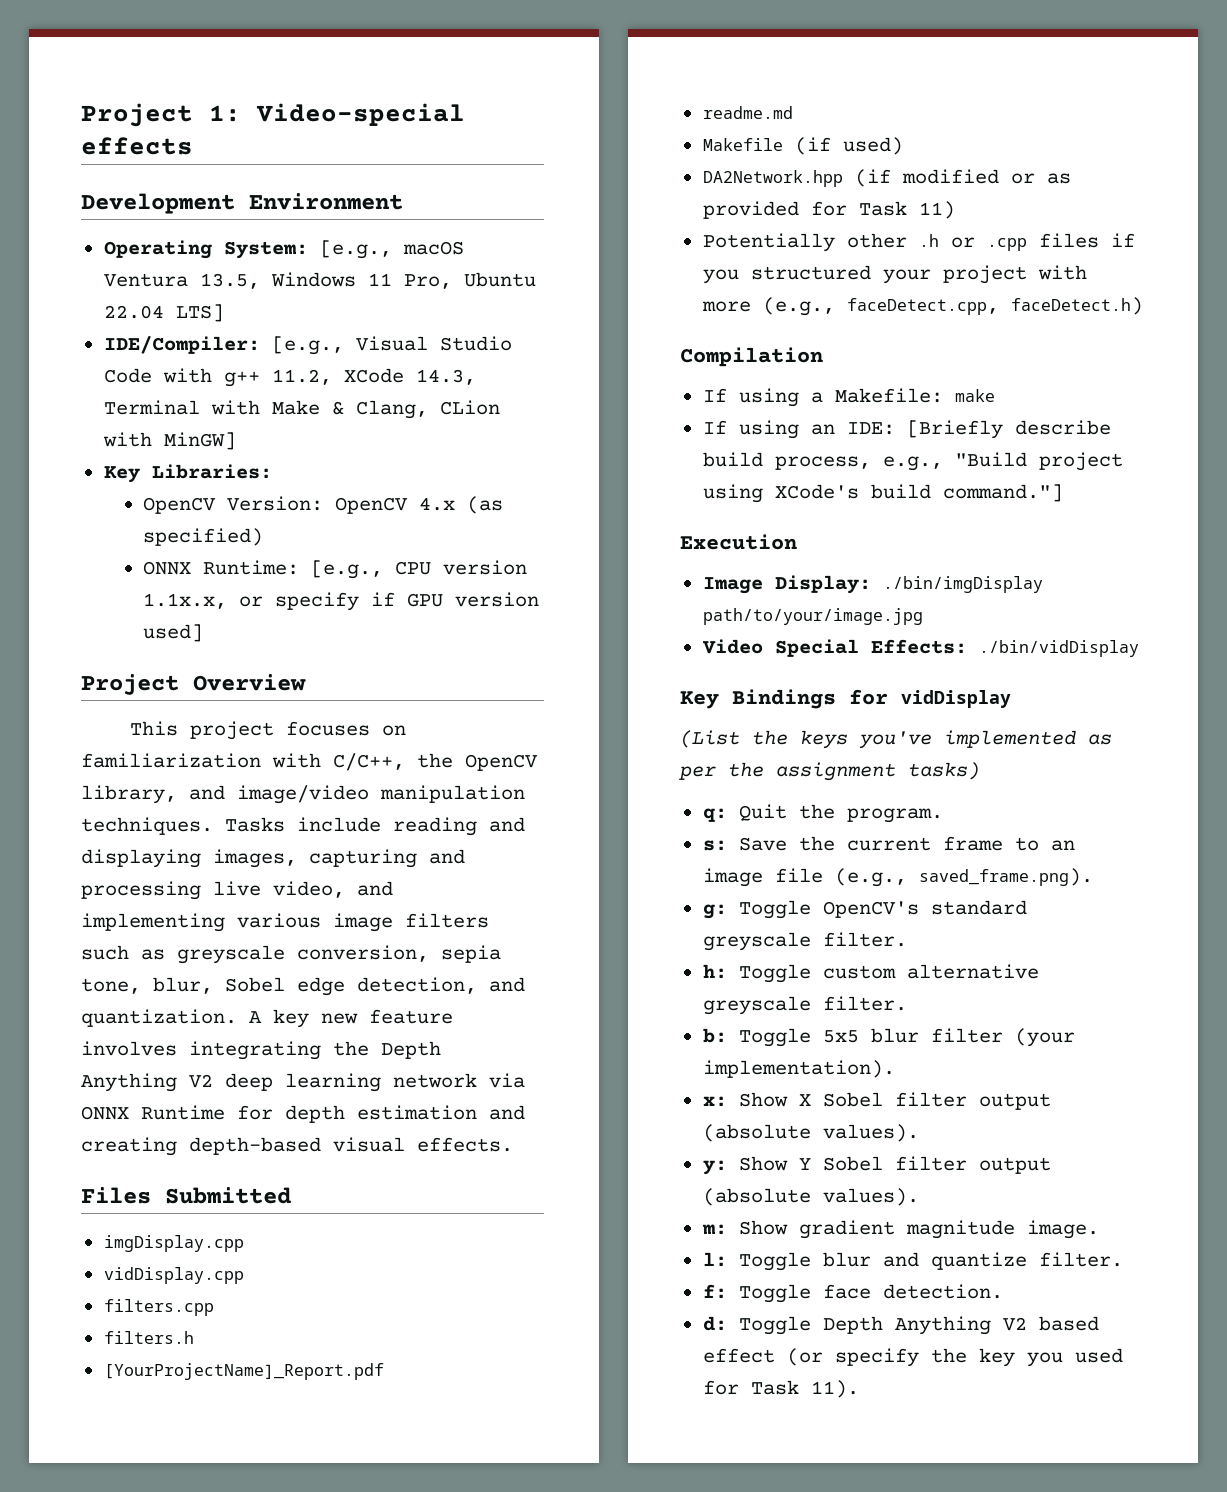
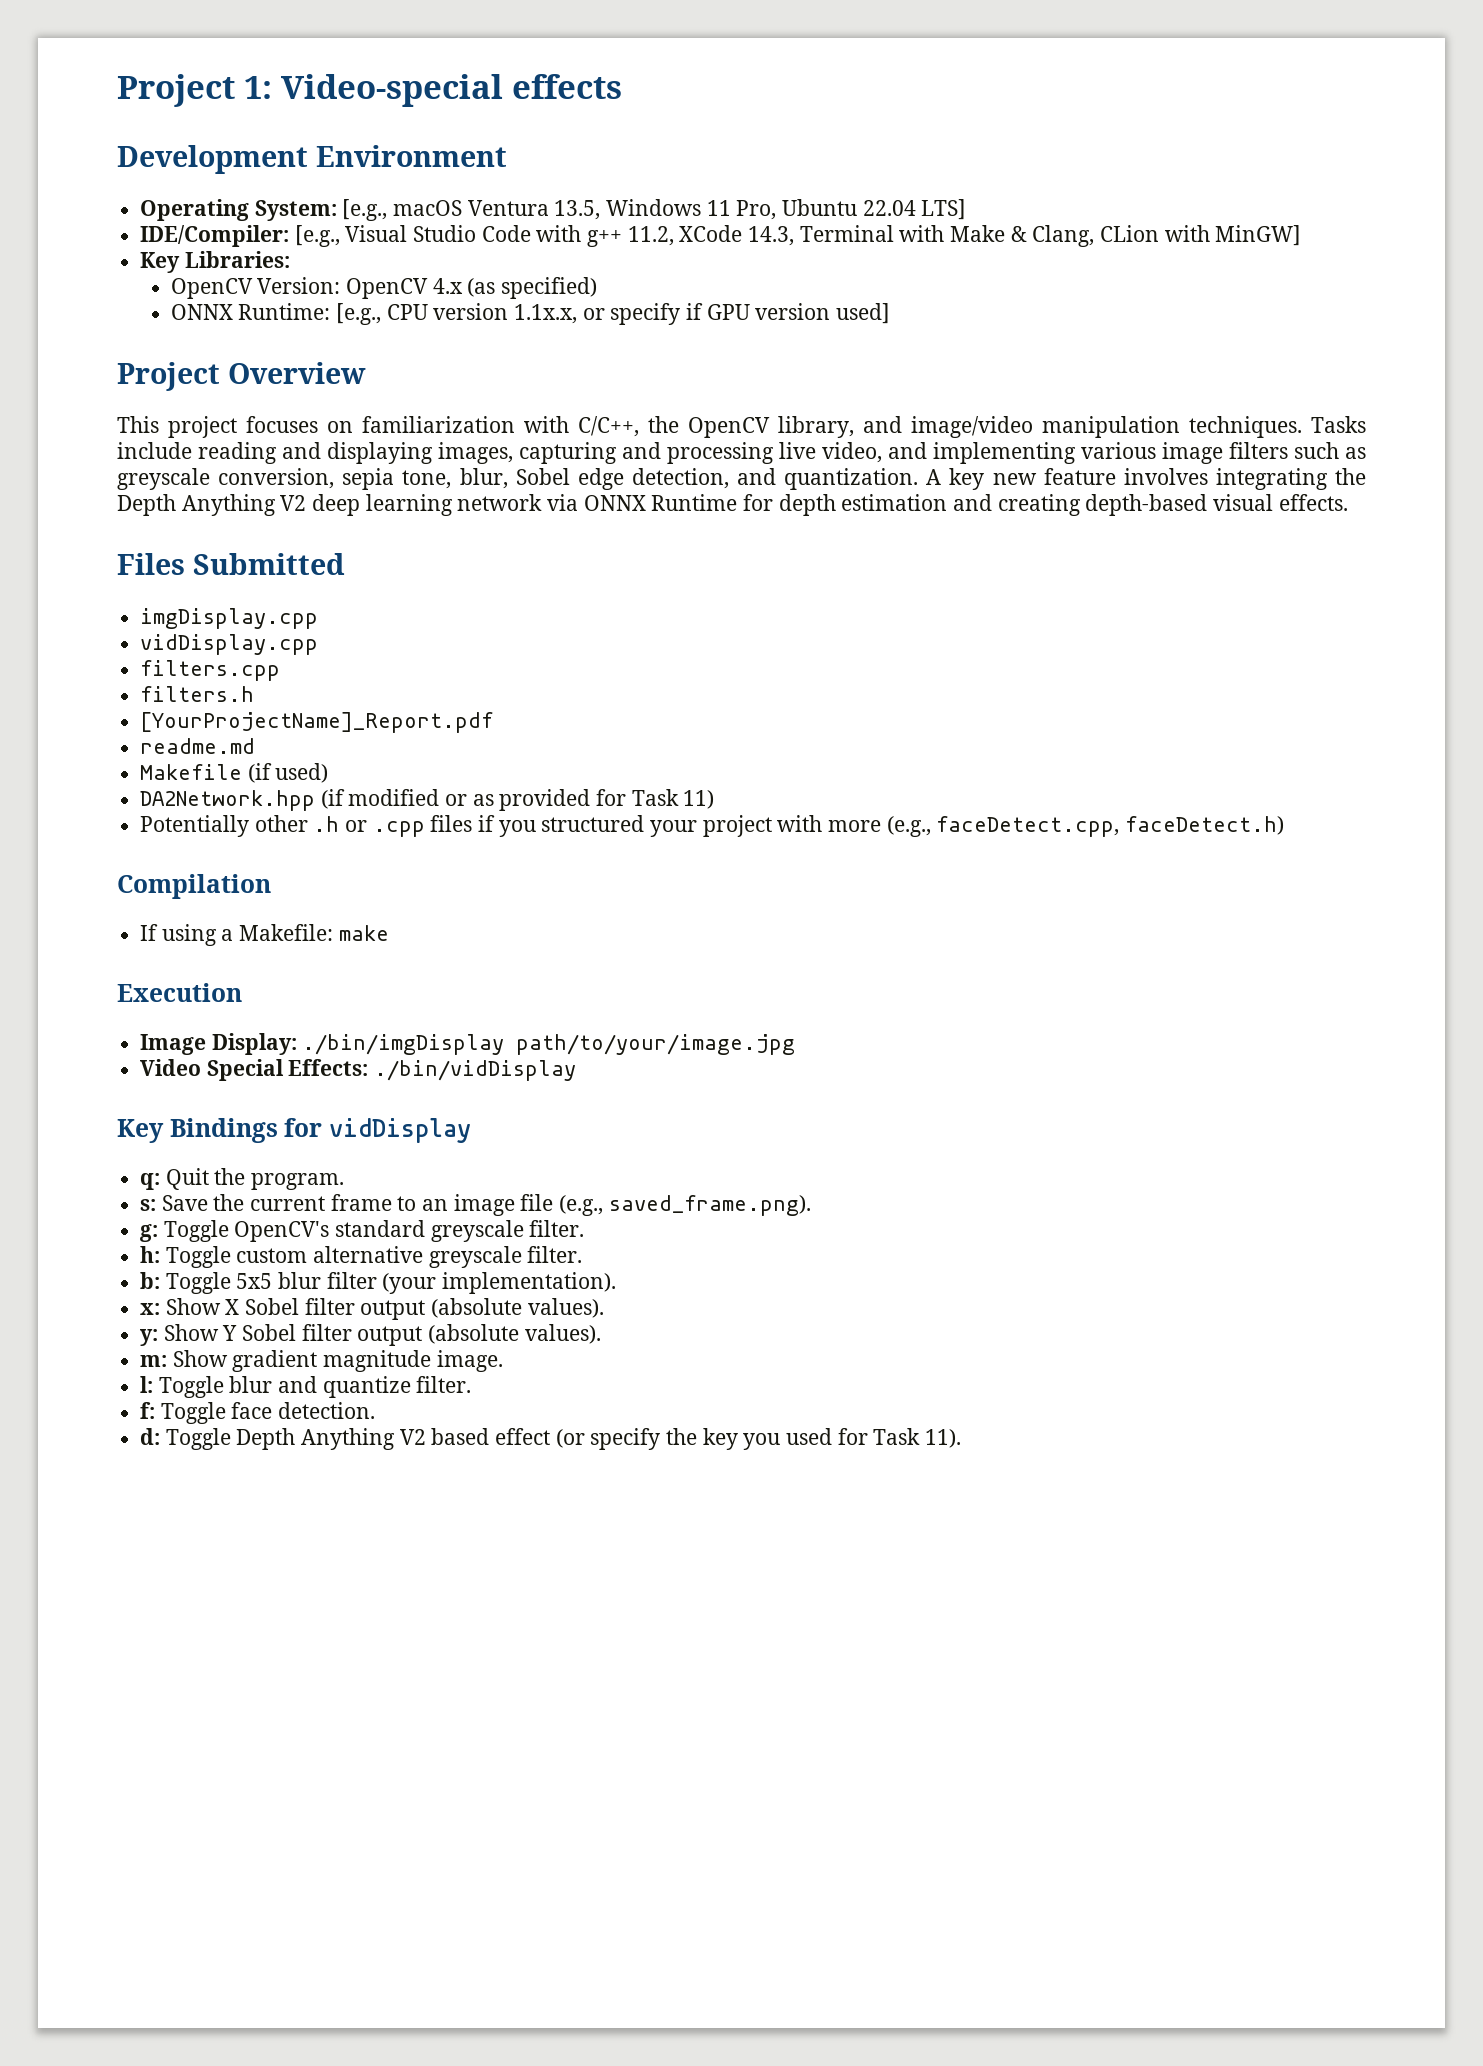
[702,420,1111,439] [702,452,1123,471] [702,484,1063,503] // If using an IDE: [Briefly describe build process, e.g., "Build project using XCode's build command."] -> (389, 933) none
[680,730,1112,749] [679,762,980,781] // (List the keys you've implemented as per the assignment tasks) -> (471, 1130) none

